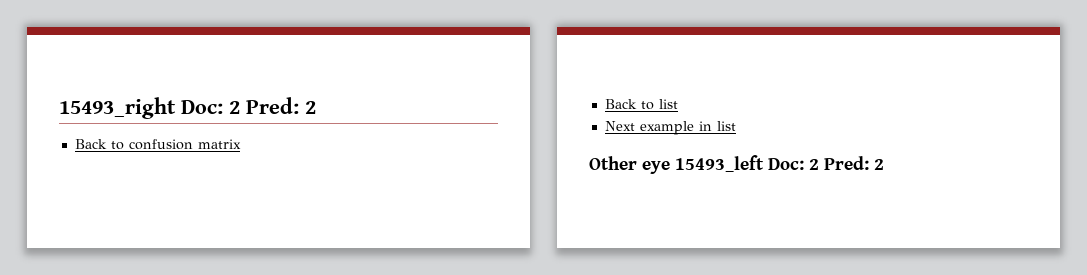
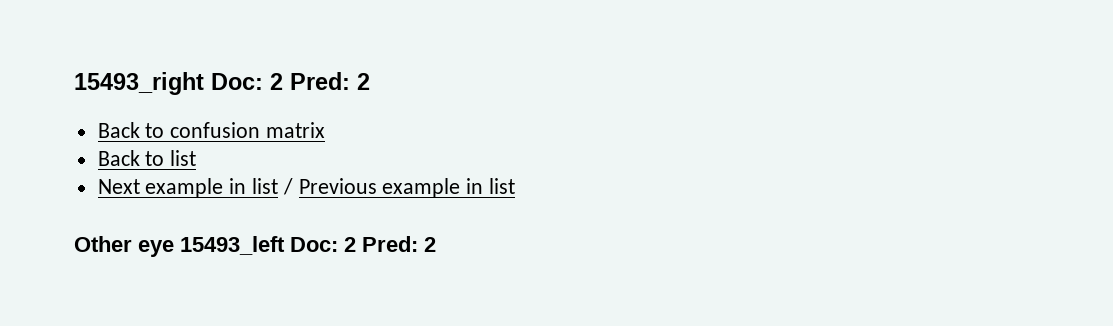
(736, 126) none -> [282,178,516,198] / Previous example in list

